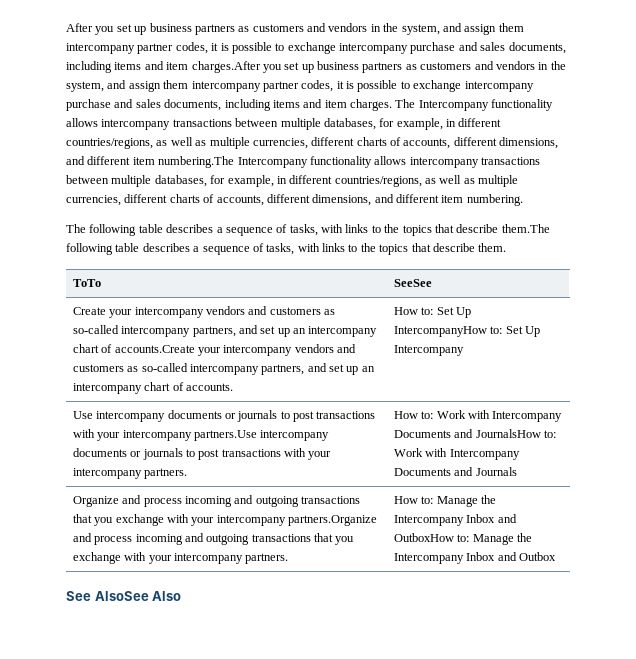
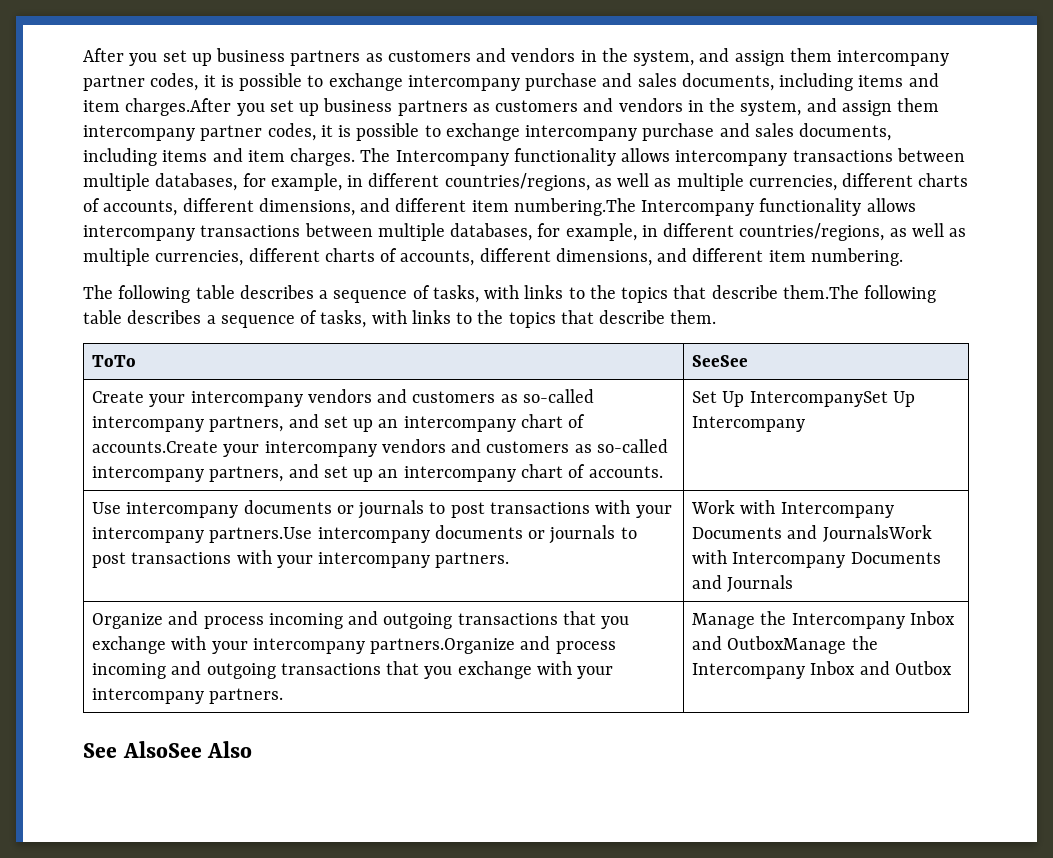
[393,307,471,318] [393,326,523,337] How to: Set Up IntercompanyHow to: Set -> [692,391,888,407] Set Up IntercompanySet
[393,410,563,422] [393,429,556,438] [393,448,423,457] How to: Work with Intercompany Documents and JournalsHow to: Work -> [691,500,894,518] [692,525,932,542] Work with Intercompany Documents and JournalsWork
[393,495,496,507] [393,514,517,526] [393,533,514,545] How to: Manage the Intercompany Inbox and OutboxHow to: Manage -> [692,611,955,629] [692,636,847,654] Manage the Intercompany Inbox and OutboxManage

